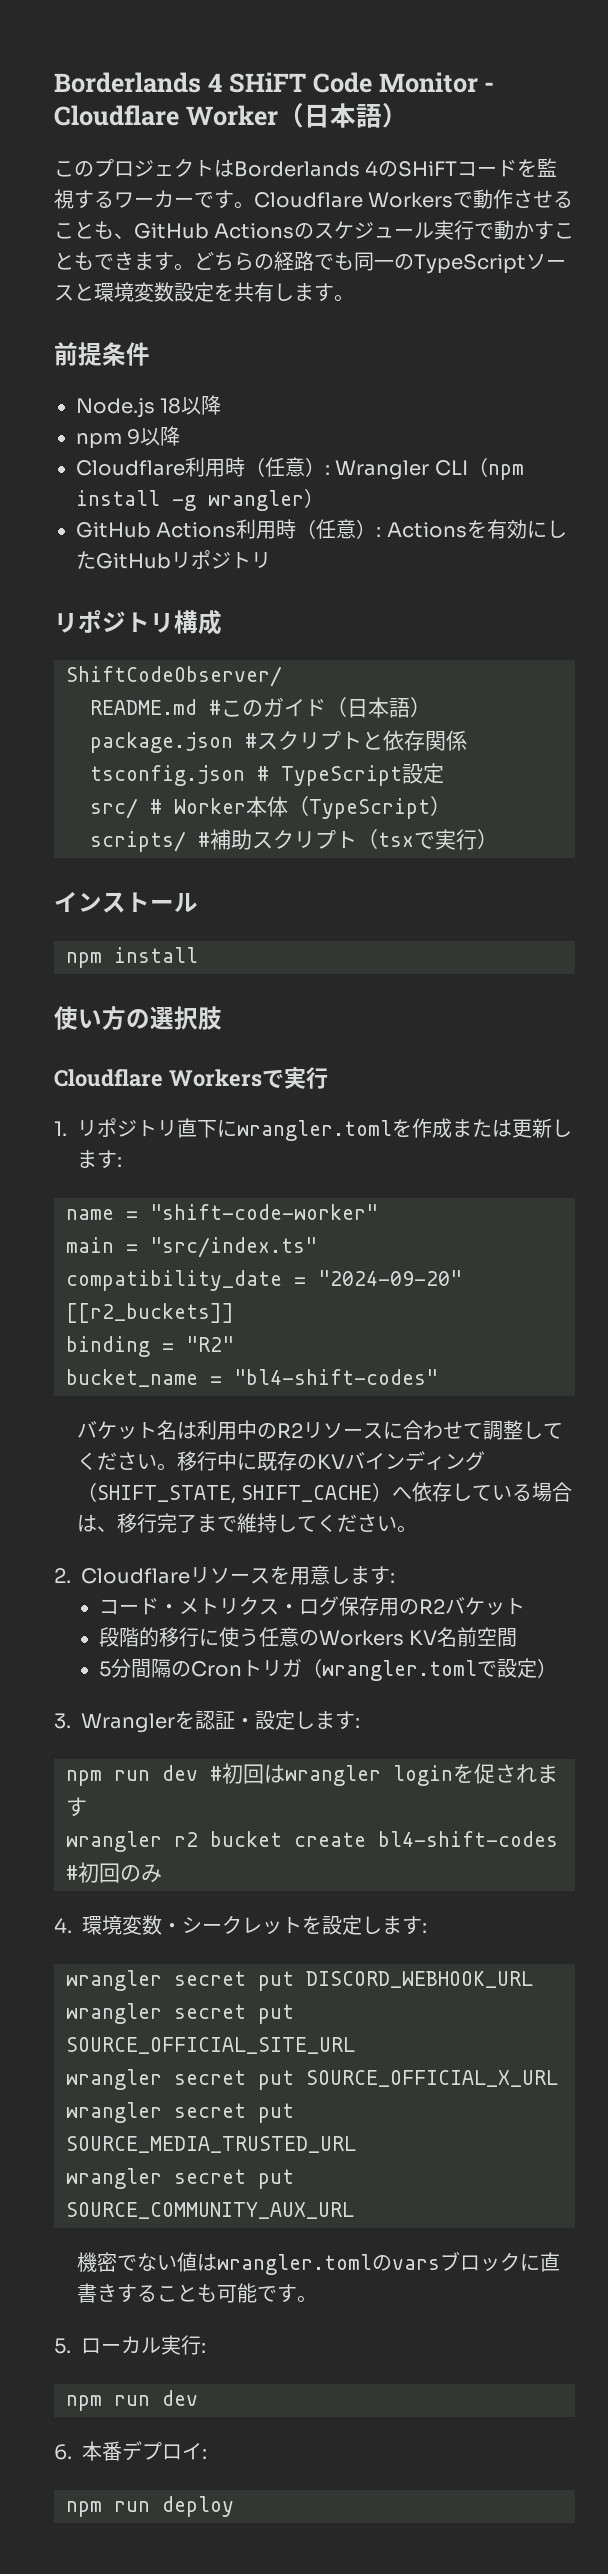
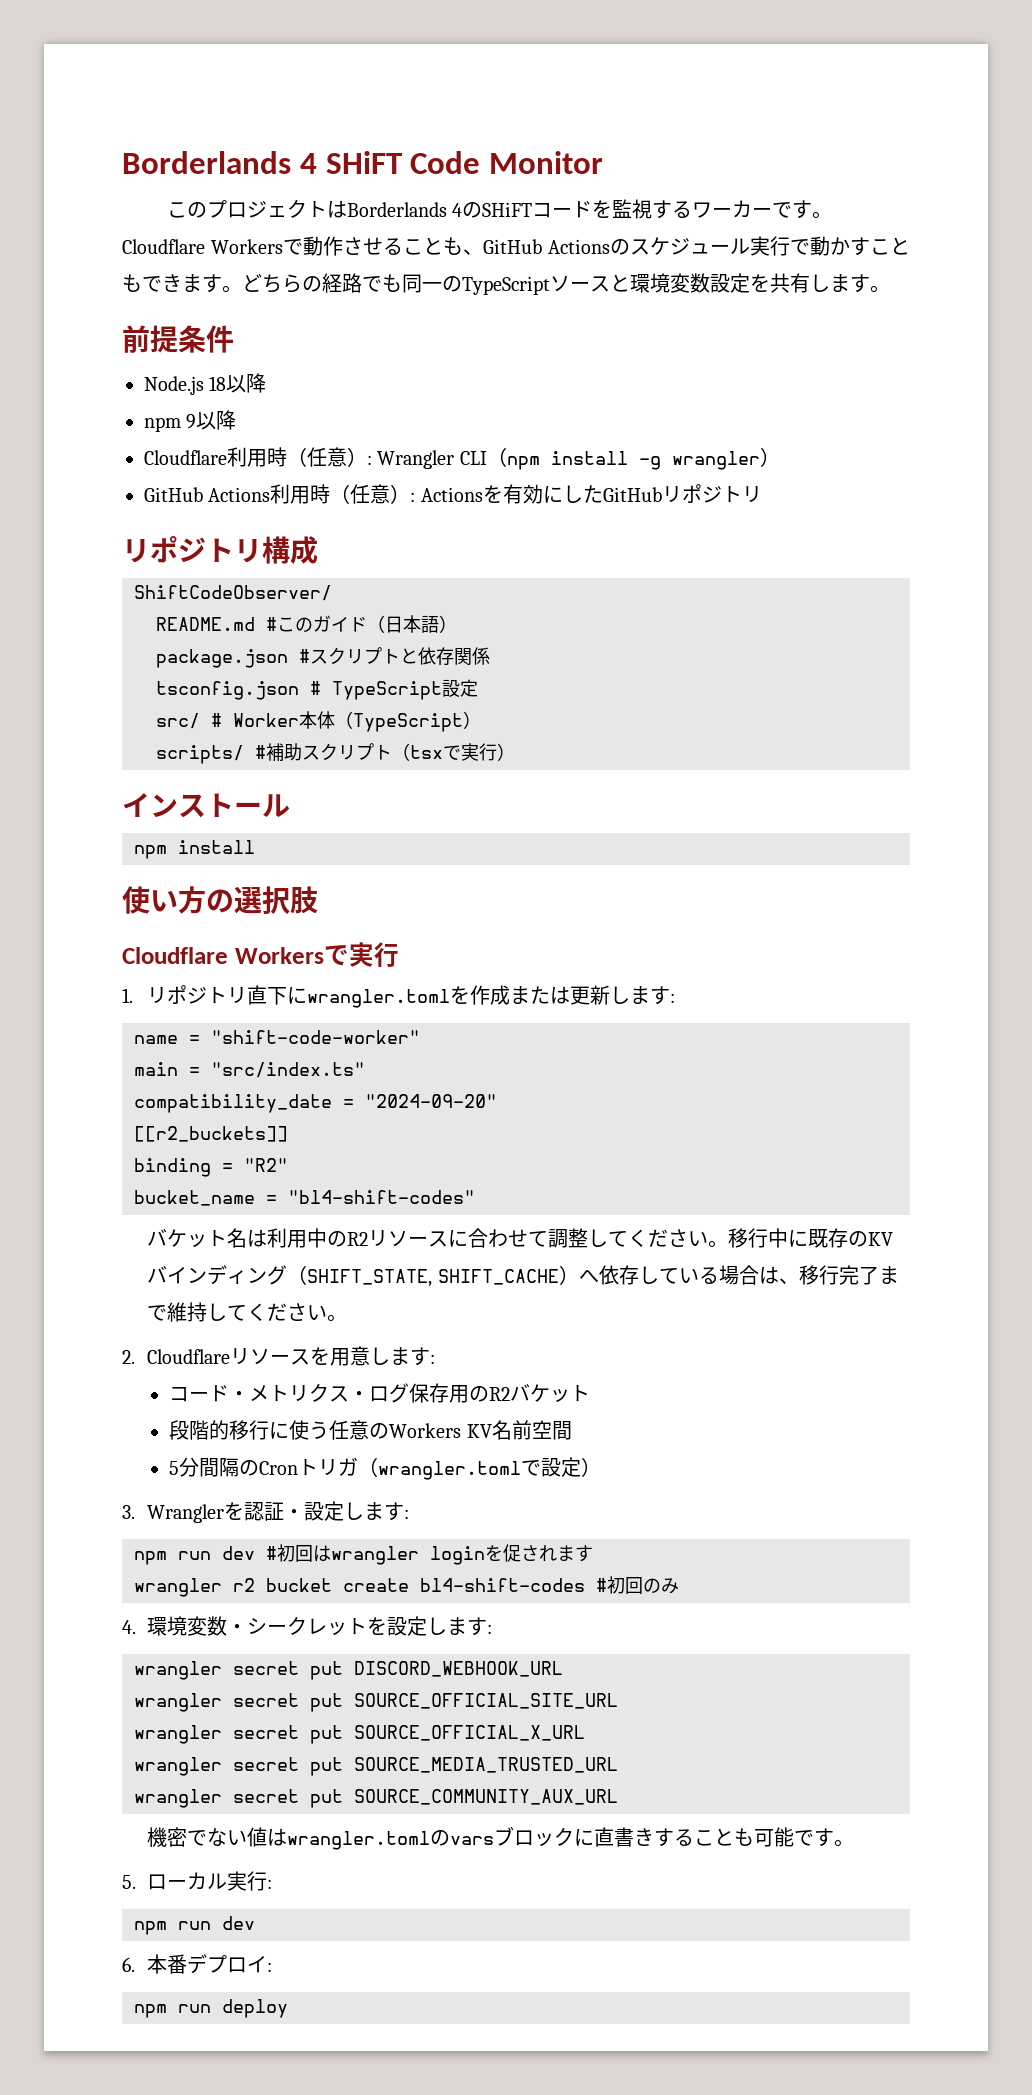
[484,82,495,92] [54,103,408,128] - Cloudflare Worker（日本語） -> (604, 162) none

